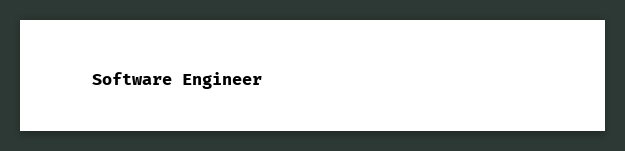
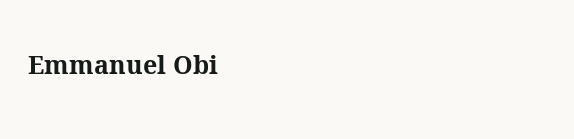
[92,72,262,89] Software Engineer -> [28,55,218,74] Emmanuel Obi

